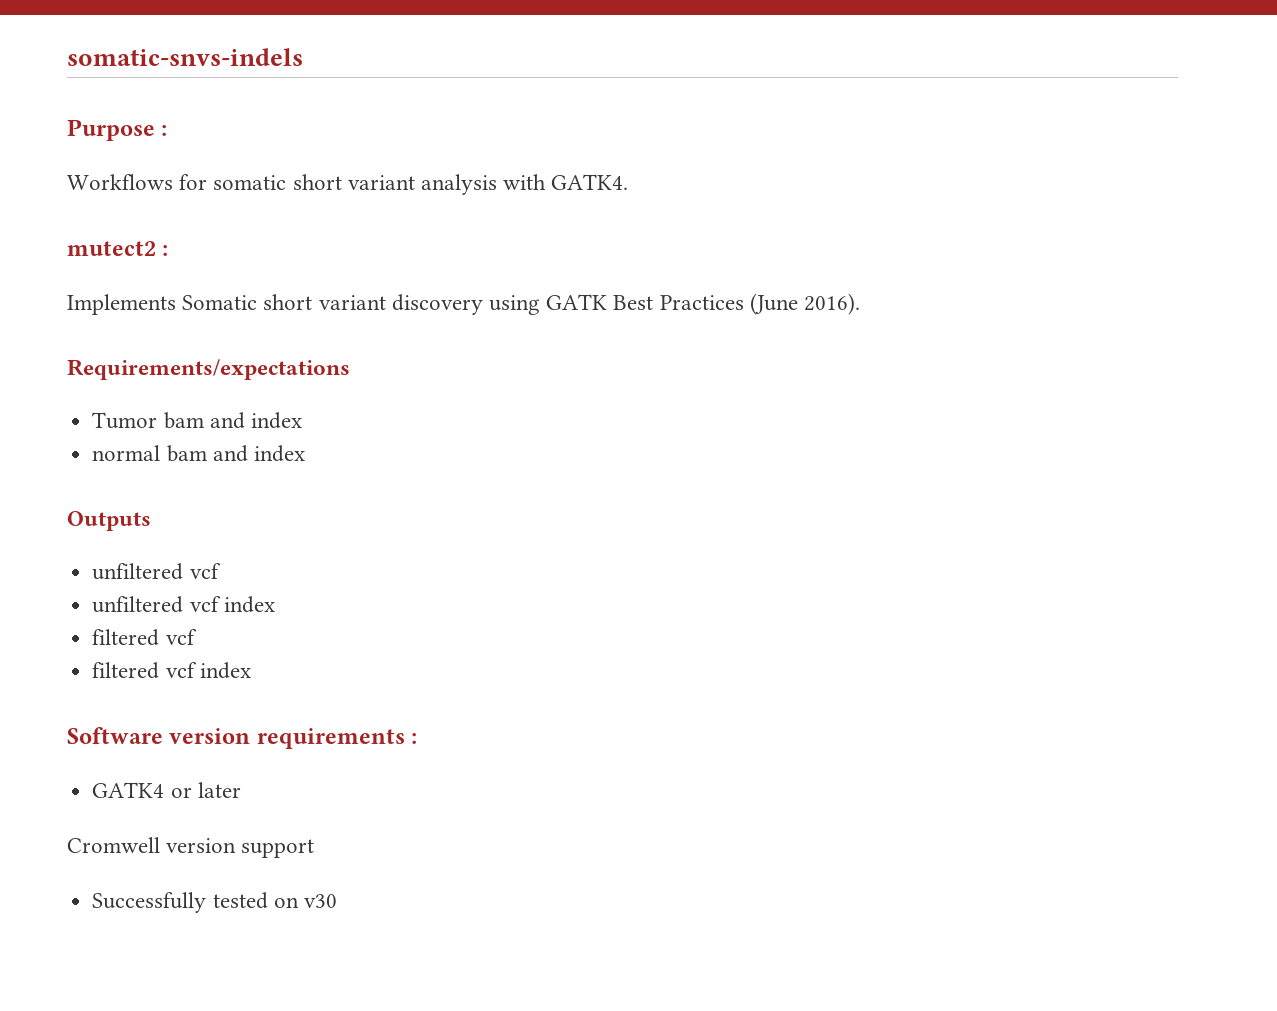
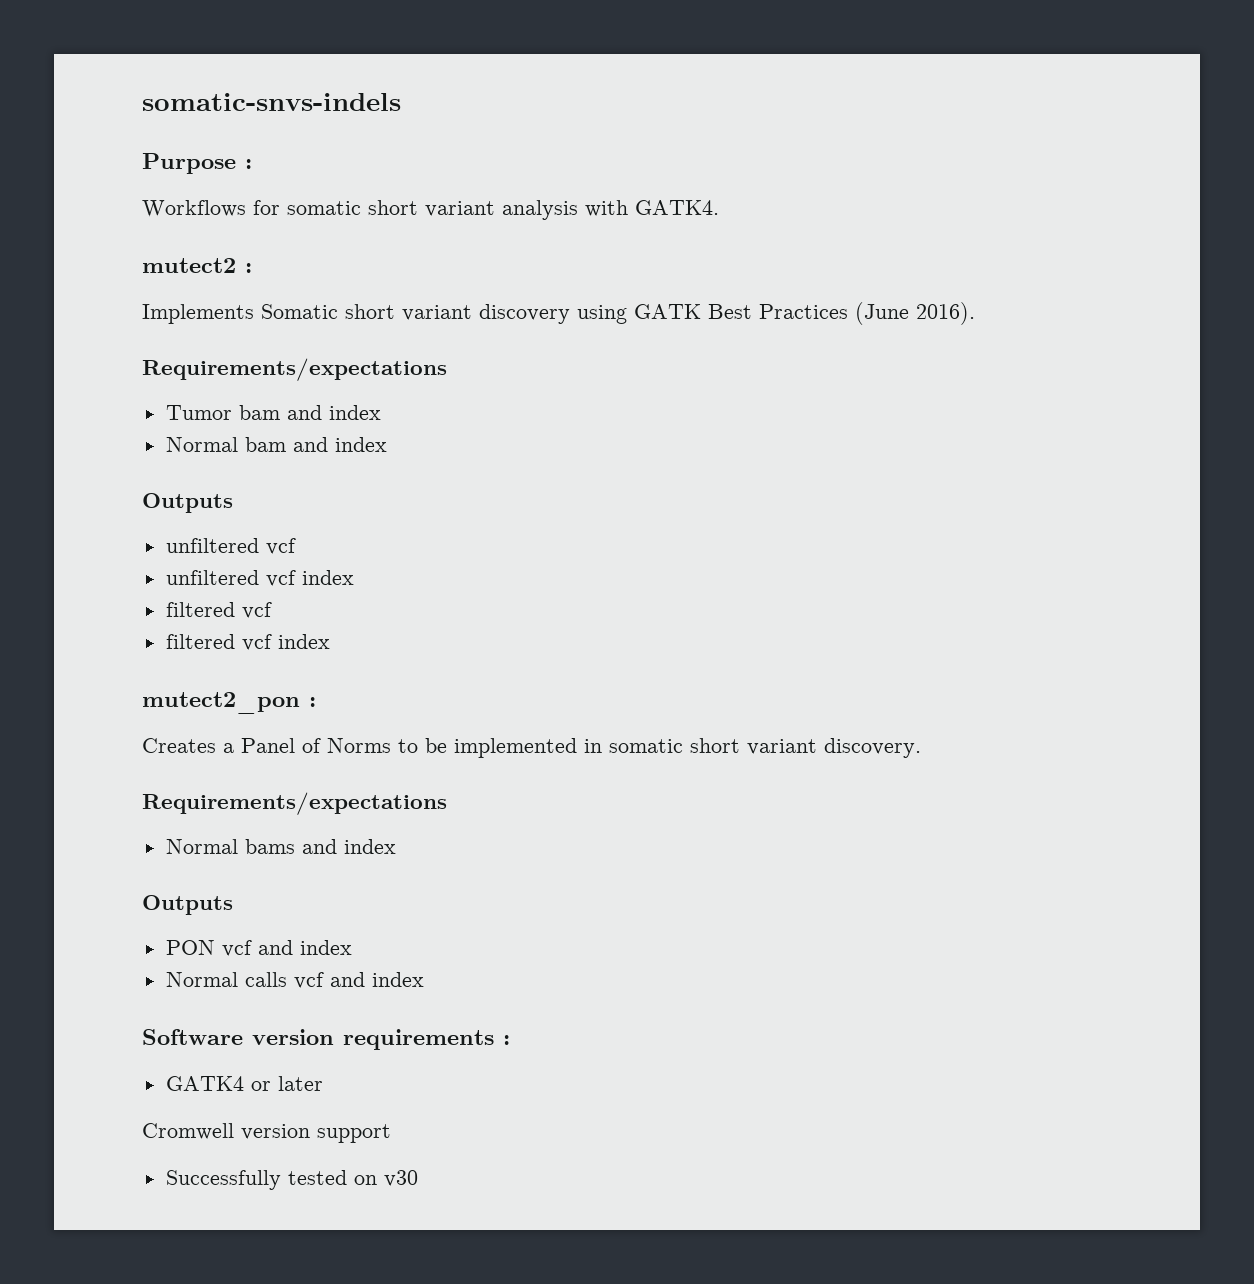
[92,445,161,461] normal -> [165,437,238,452] Normal
(251, 670) none -> [142,692,316,714] [142,738,921,758] [142,792,447,815] [165,839,396,854] [142,895,233,915] [165,940,352,957] [165,972,424,989] // mutect2_pon : // Creates a Panel of Norms to be implemented in somatic short variant discovery. // Requirements/expectations // Normal bams and index // Outputs // PON vcf and index // Normal calls vcf and index

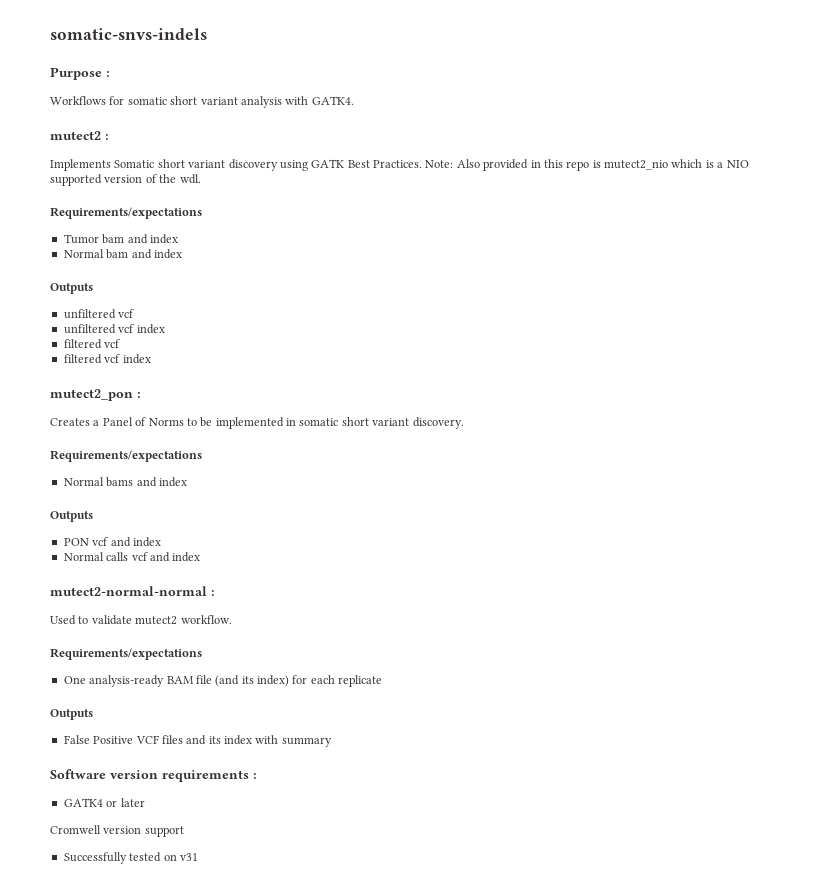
[759,302,975,325] Practices (June 2016). -> [373,159,749,171] [50,174,201,186] Practices. Note: Also provided in this repo is mutect2_nio which is a NIO supported version of the wdl.
(424, 979) none -> [50,586,215,596] [50,615,232,625] [50,648,202,660] [63,675,383,687] [50,709,93,720] [63,735,332,747] // mutect2-normal-normal : // Used to validate mutect2 workflow. // Requirements/expectations // One analysis-ready BAM file (and its index) for each replicate // Outputs // False Positive VCF files and its index with summary
[383,1170,418,1187] v30 -> [179,853,198,861] v31

